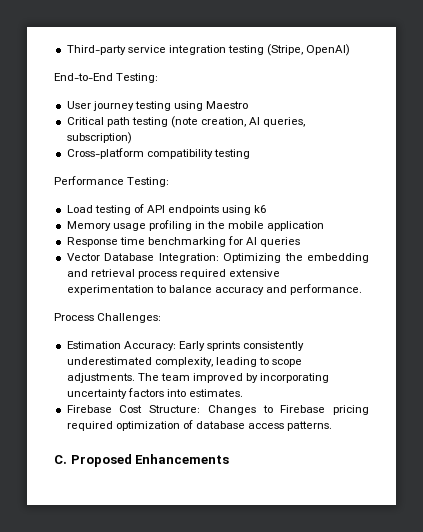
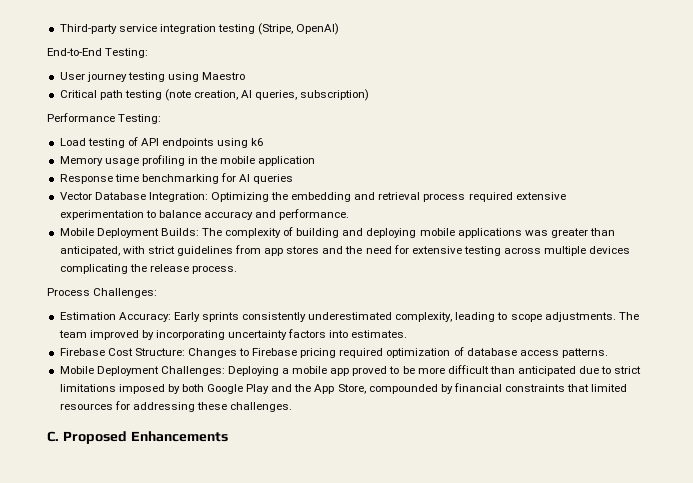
[66,148,250,159] // Cross-platform compatibility testing -> (370, 95) none
(363, 289) none -> [59,227,616,238] [59,245,631,256] [59,264,237,274] // Mobile Deployment Builds: The complexity of building and deploying mobile applications was greater than anticipated, with strict guidelines from app stores and the need for extensive testing across multiple devices complicating the release process.
(333, 426) none -> [59,365,642,376] [59,383,628,394] [59,401,293,412] // Mobile Deployment Challenges: Deploying a mobile app proved to be more difficult than anticipated due to strict limitations imposed by both Google Play and the App Store, compounded by financial constraints that limited resources for addressing these challenges.

